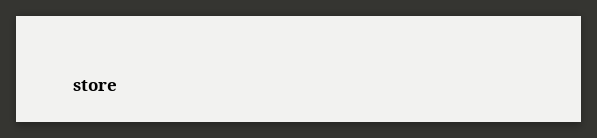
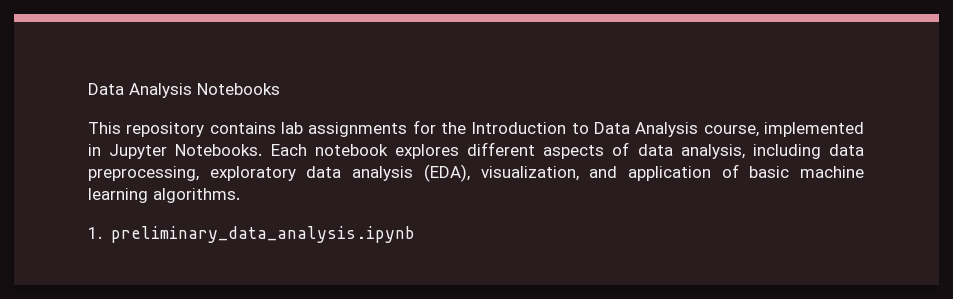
[73,80,117,91] store -> [88,83,280,98] [88,120,865,137] [88,142,864,159] [88,164,865,182] [88,188,240,203] [88,226,415,243] Data Analysis Notebooks // This repository contains lab assignments for the Introduction to Data Analysis course, implemented in Jupyter Notebooks. Each notebook explores different aspects of data analysis, including data preprocessing, exploratory data analysis (EDA), visualization, and application of basic machine learning algorithms. // 1. preliminary_data_analysis.ipynb

